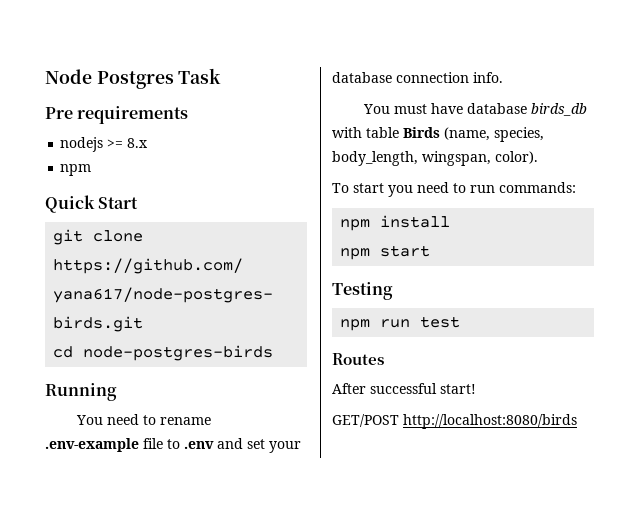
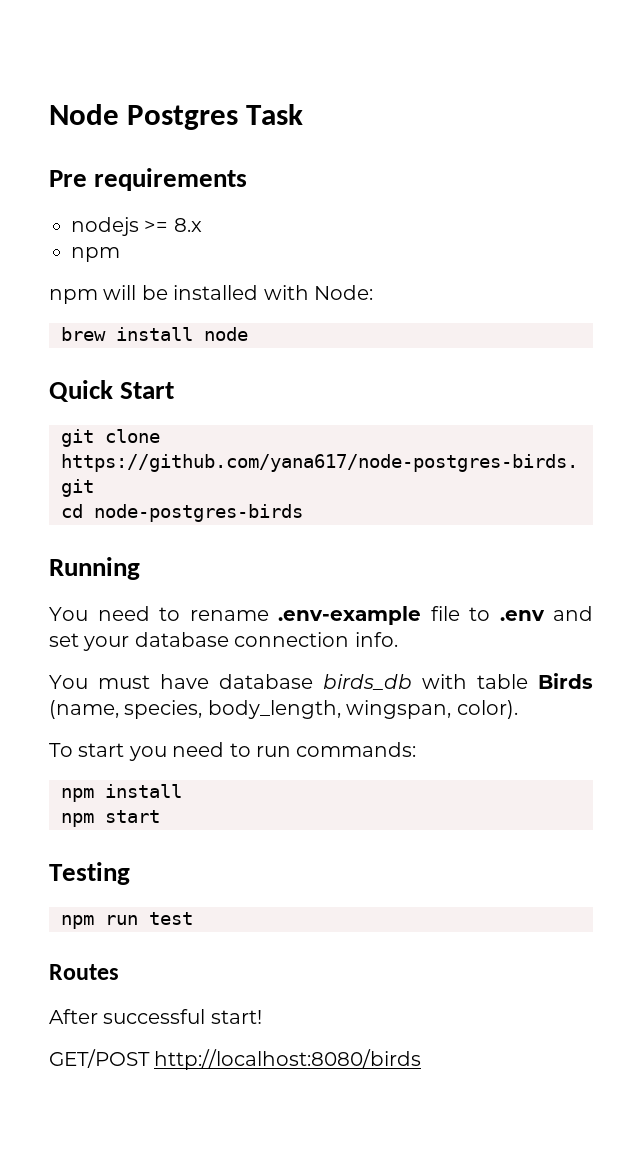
(92, 170) none -> [49,285,373,304] [61,327,248,341] // npm will be installed with Node: // brew install node

